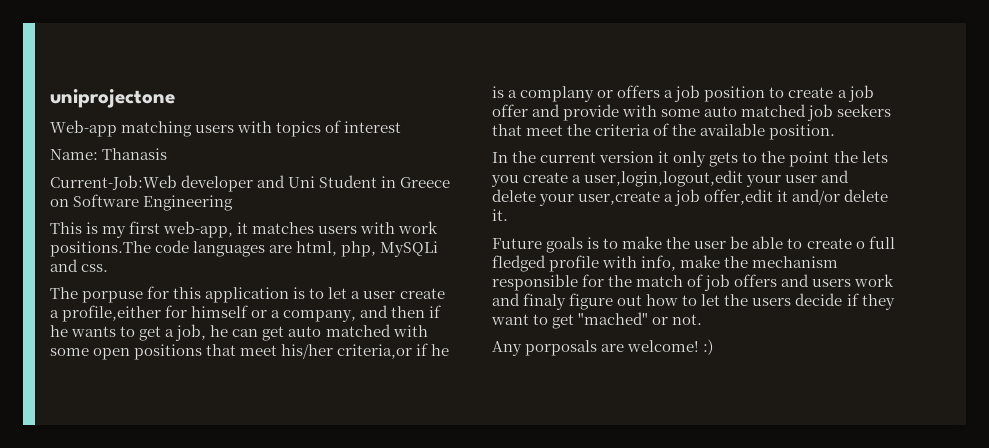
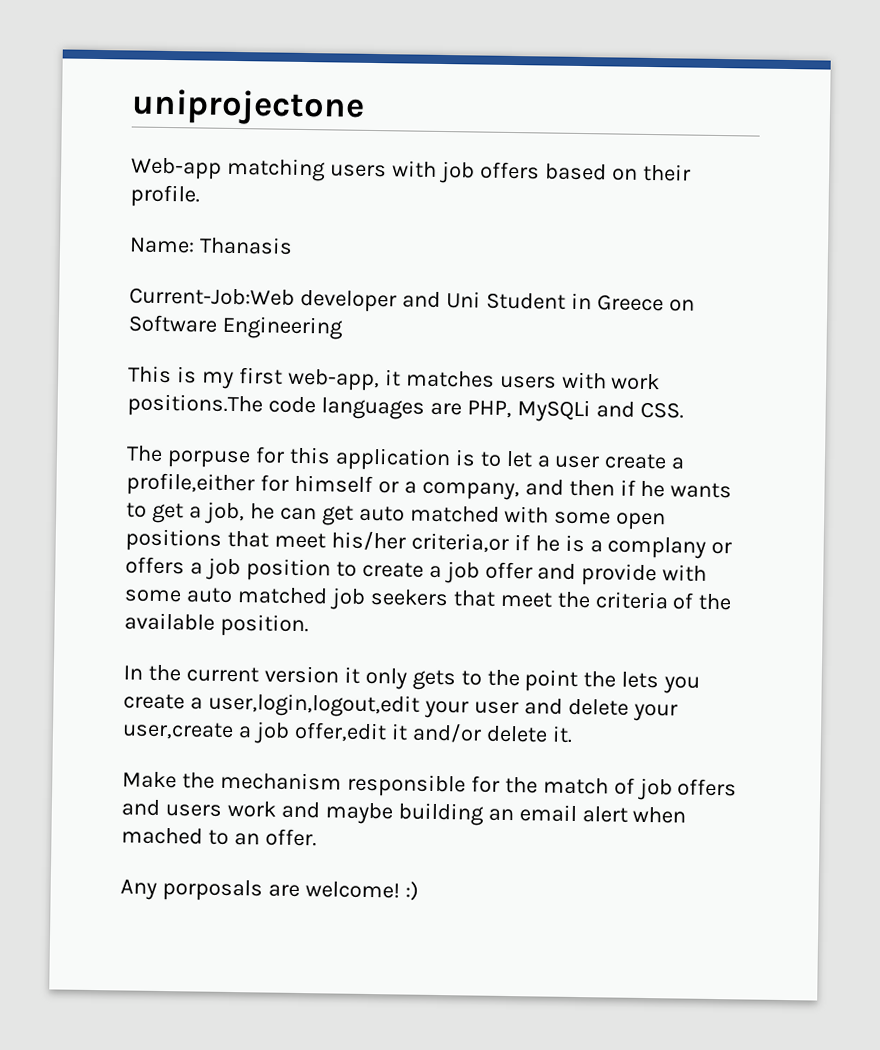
[276,120,402,137] topics of interest -> [438,160,691,184] [130,184,200,208] job offers based on their profile.
[296,241,377,257] html, php, -> [466,400,512,419] PHP,
[81,264,109,272] css. -> [639,401,684,419] CSS.
[492,236,895,253] [492,255,721,272] Future goals is to make the user be able to create o full fledged profile with info, make -> [122,771,177,789] Make
[523,293,895,310] [491,312,703,329] finaly figure out how to let the users decide if they want to get "mached" or not. -> [324,802,687,826] [121,827,317,847] maybe building an email alert when mached to an offer.

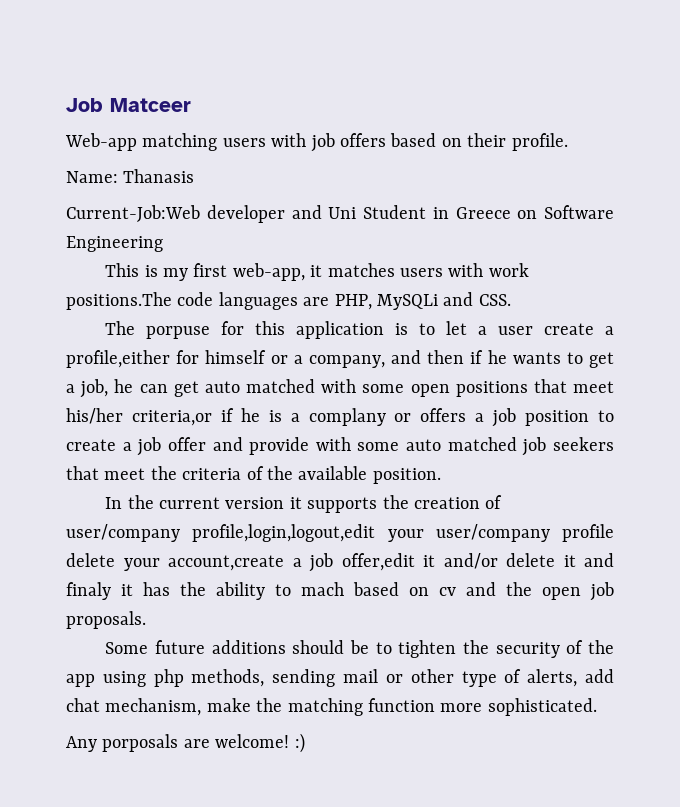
[131,88,365,126] uniprojectone -> [66,98,191,112] Job Matceer
[364,667,701,694] [123,692,563,719] only gets to the point the lets you create a user,login,logout,edit your user and -> [307,495,503,513] [66,524,614,542] supports the creation of user/company profile,login,logout,edit your user/company profile
[122,721,234,741] user,create -> [168,555,284,571] account,create
[551,725,573,743] [122,771,738,801] [121,799,687,826] [121,827,317,847] it. // Make the mechanism responsible for the match of job offers and users work and maybe building an email alert when mached to an offer. -> [563,553,614,567] [66,582,614,601] [66,611,146,629] [105,640,614,658] [66,669,614,687] [66,698,597,716] it and finaly it has the ability to mach based on cv and the open job proposals. // Some future additions should be to tighten the security of the app using php methods, sending mail or other type of alerts, add chat mechanism, make the matching function more sophisticated.

